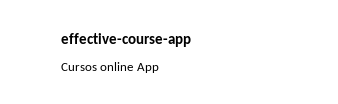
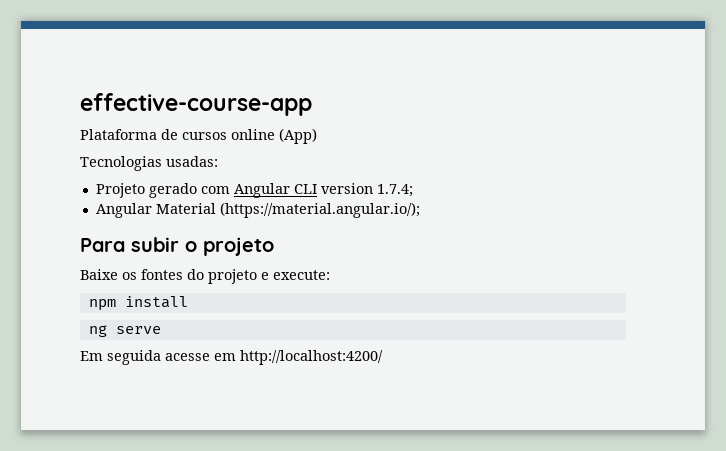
[61,62,159,73] Cursos online App -> [80,128,317,144] [80,156,218,171] [95,183,413,198] [95,202,420,218] [80,237,274,256] [80,269,330,284] [88,296,188,311] [88,325,161,337] [80,350,383,365] Plataforma de cursos online (App) // Tecnologias usadas: // Projeto gerado com Angular CLI version 1.7.4; // Angular Material (https://material.angular.io/); // Para subir o projeto // Baixe os fontes do projeto e execute: // npm install // ng serve // Em seguida acesse em http://localhost:4200/

